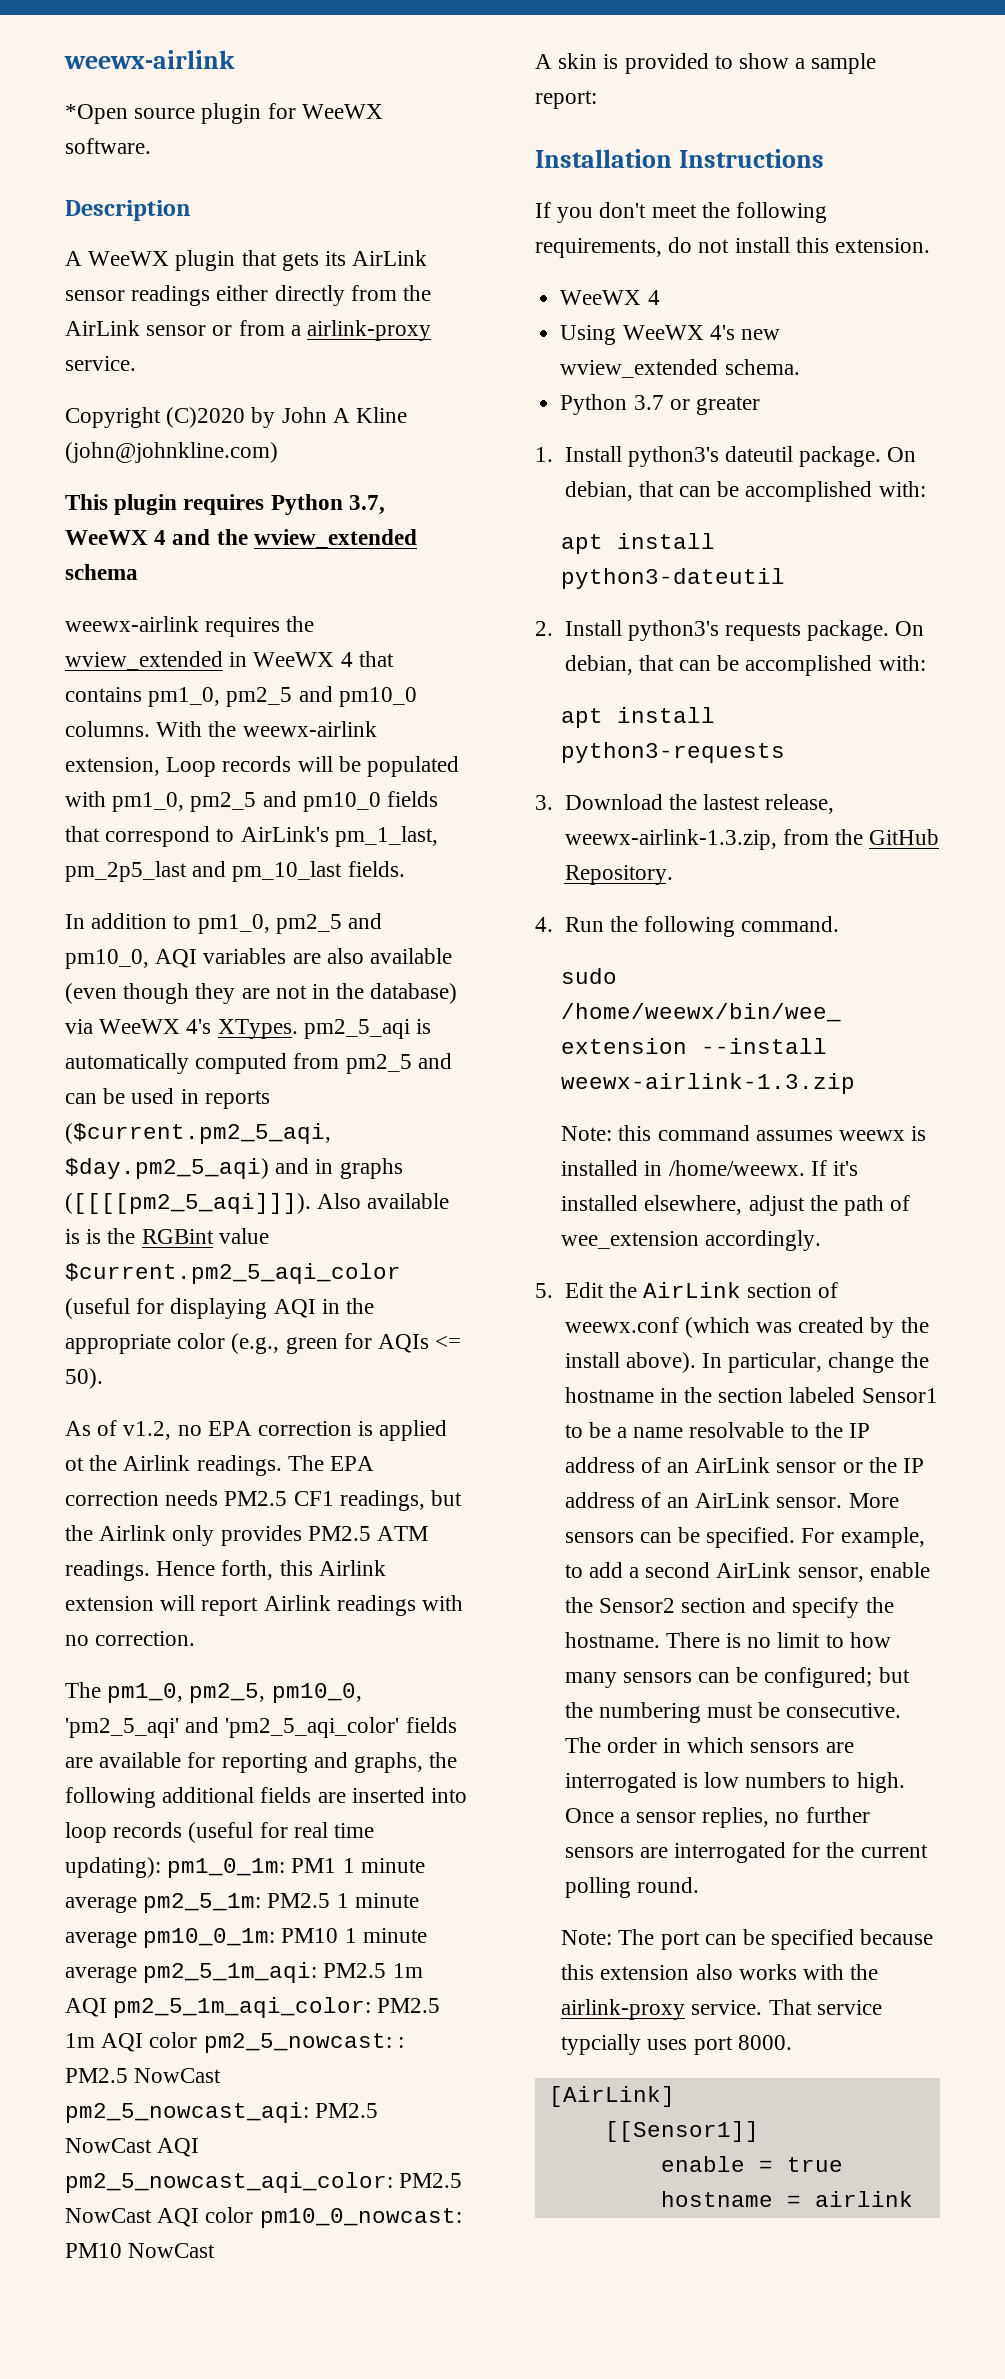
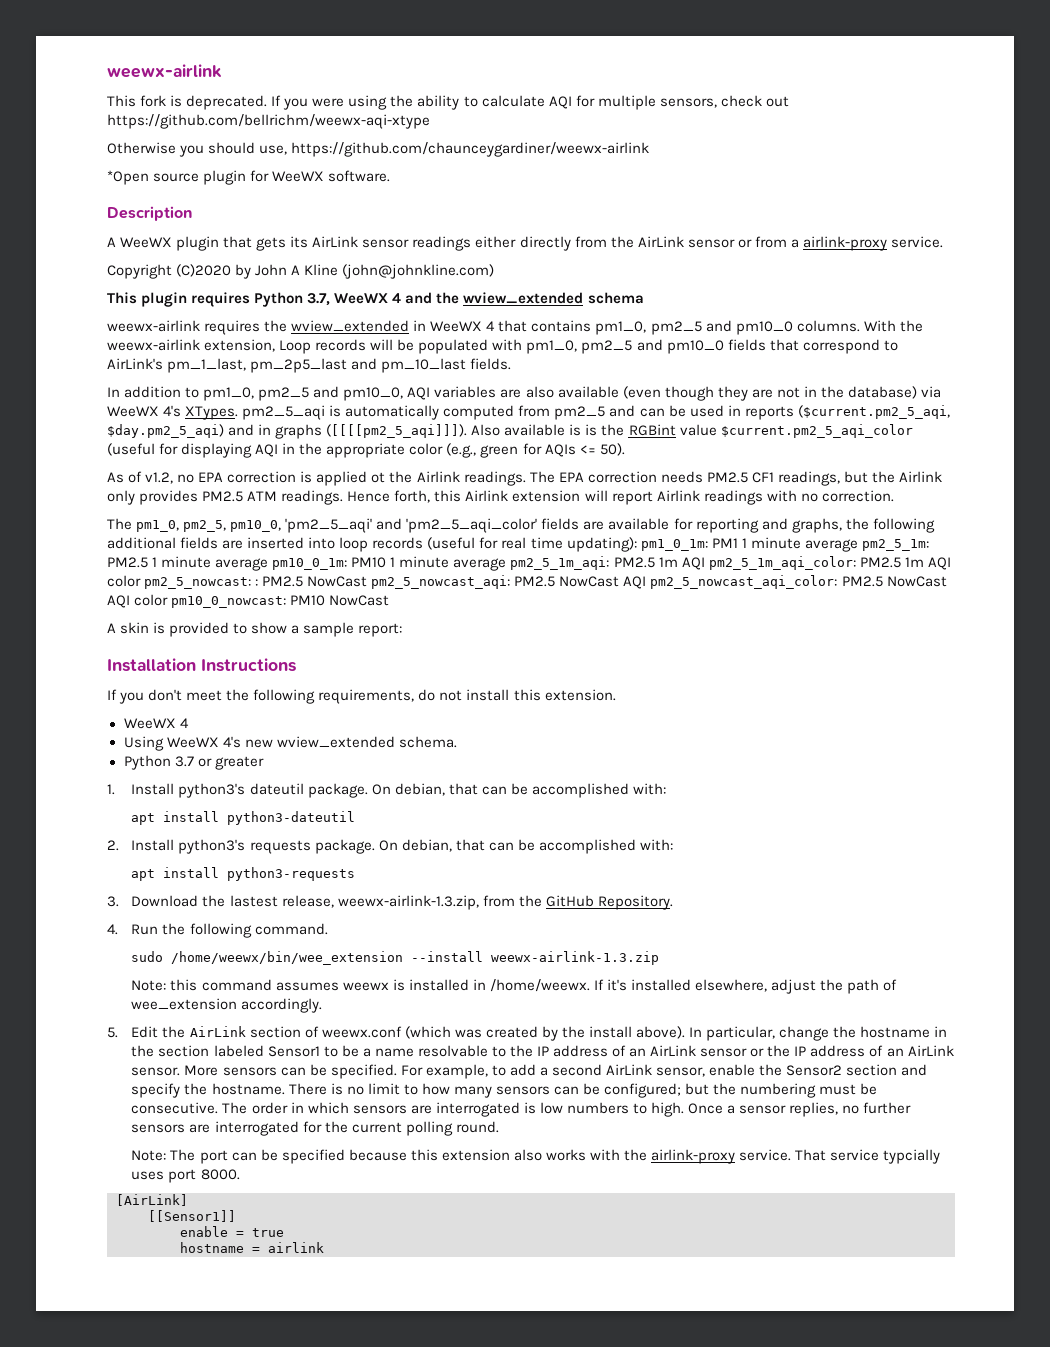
[64,50,235,69] weewx-airlink -> [107,64,222,78] [107,95,789,110] [107,114,430,129] [107,142,650,157] weewx-airlink // This fork is deprecated. If you were using the ability to calculate AQI for multiple sensors, check out https://github.com/bellrichm/weewx-aqi-xtype // Otherwise you should use, https://github.com/chaunceygardiner/weewx-airlink

